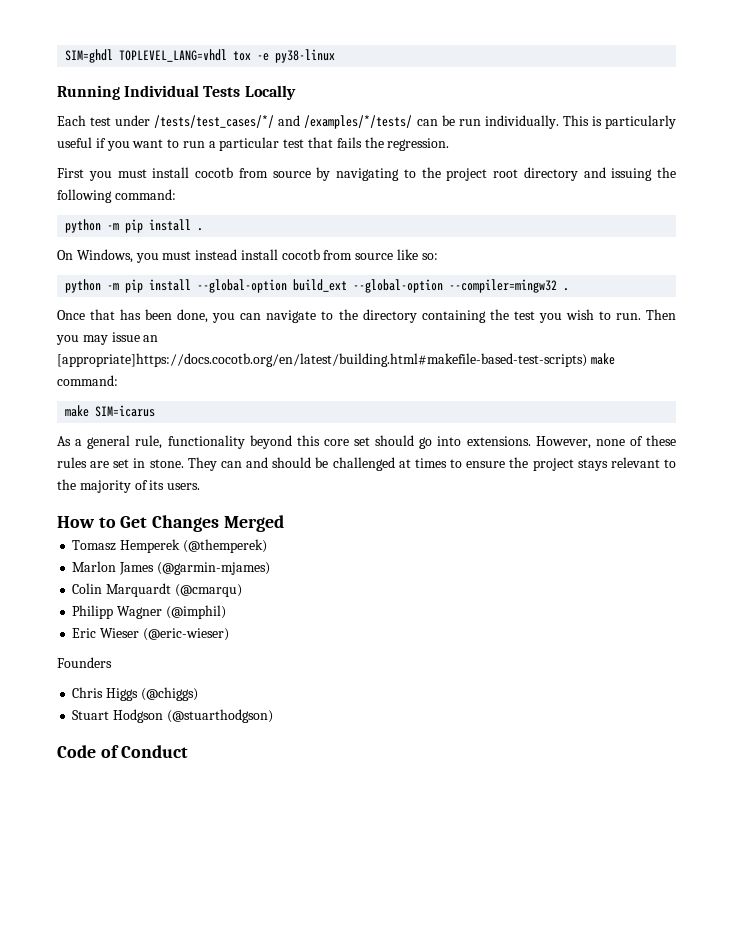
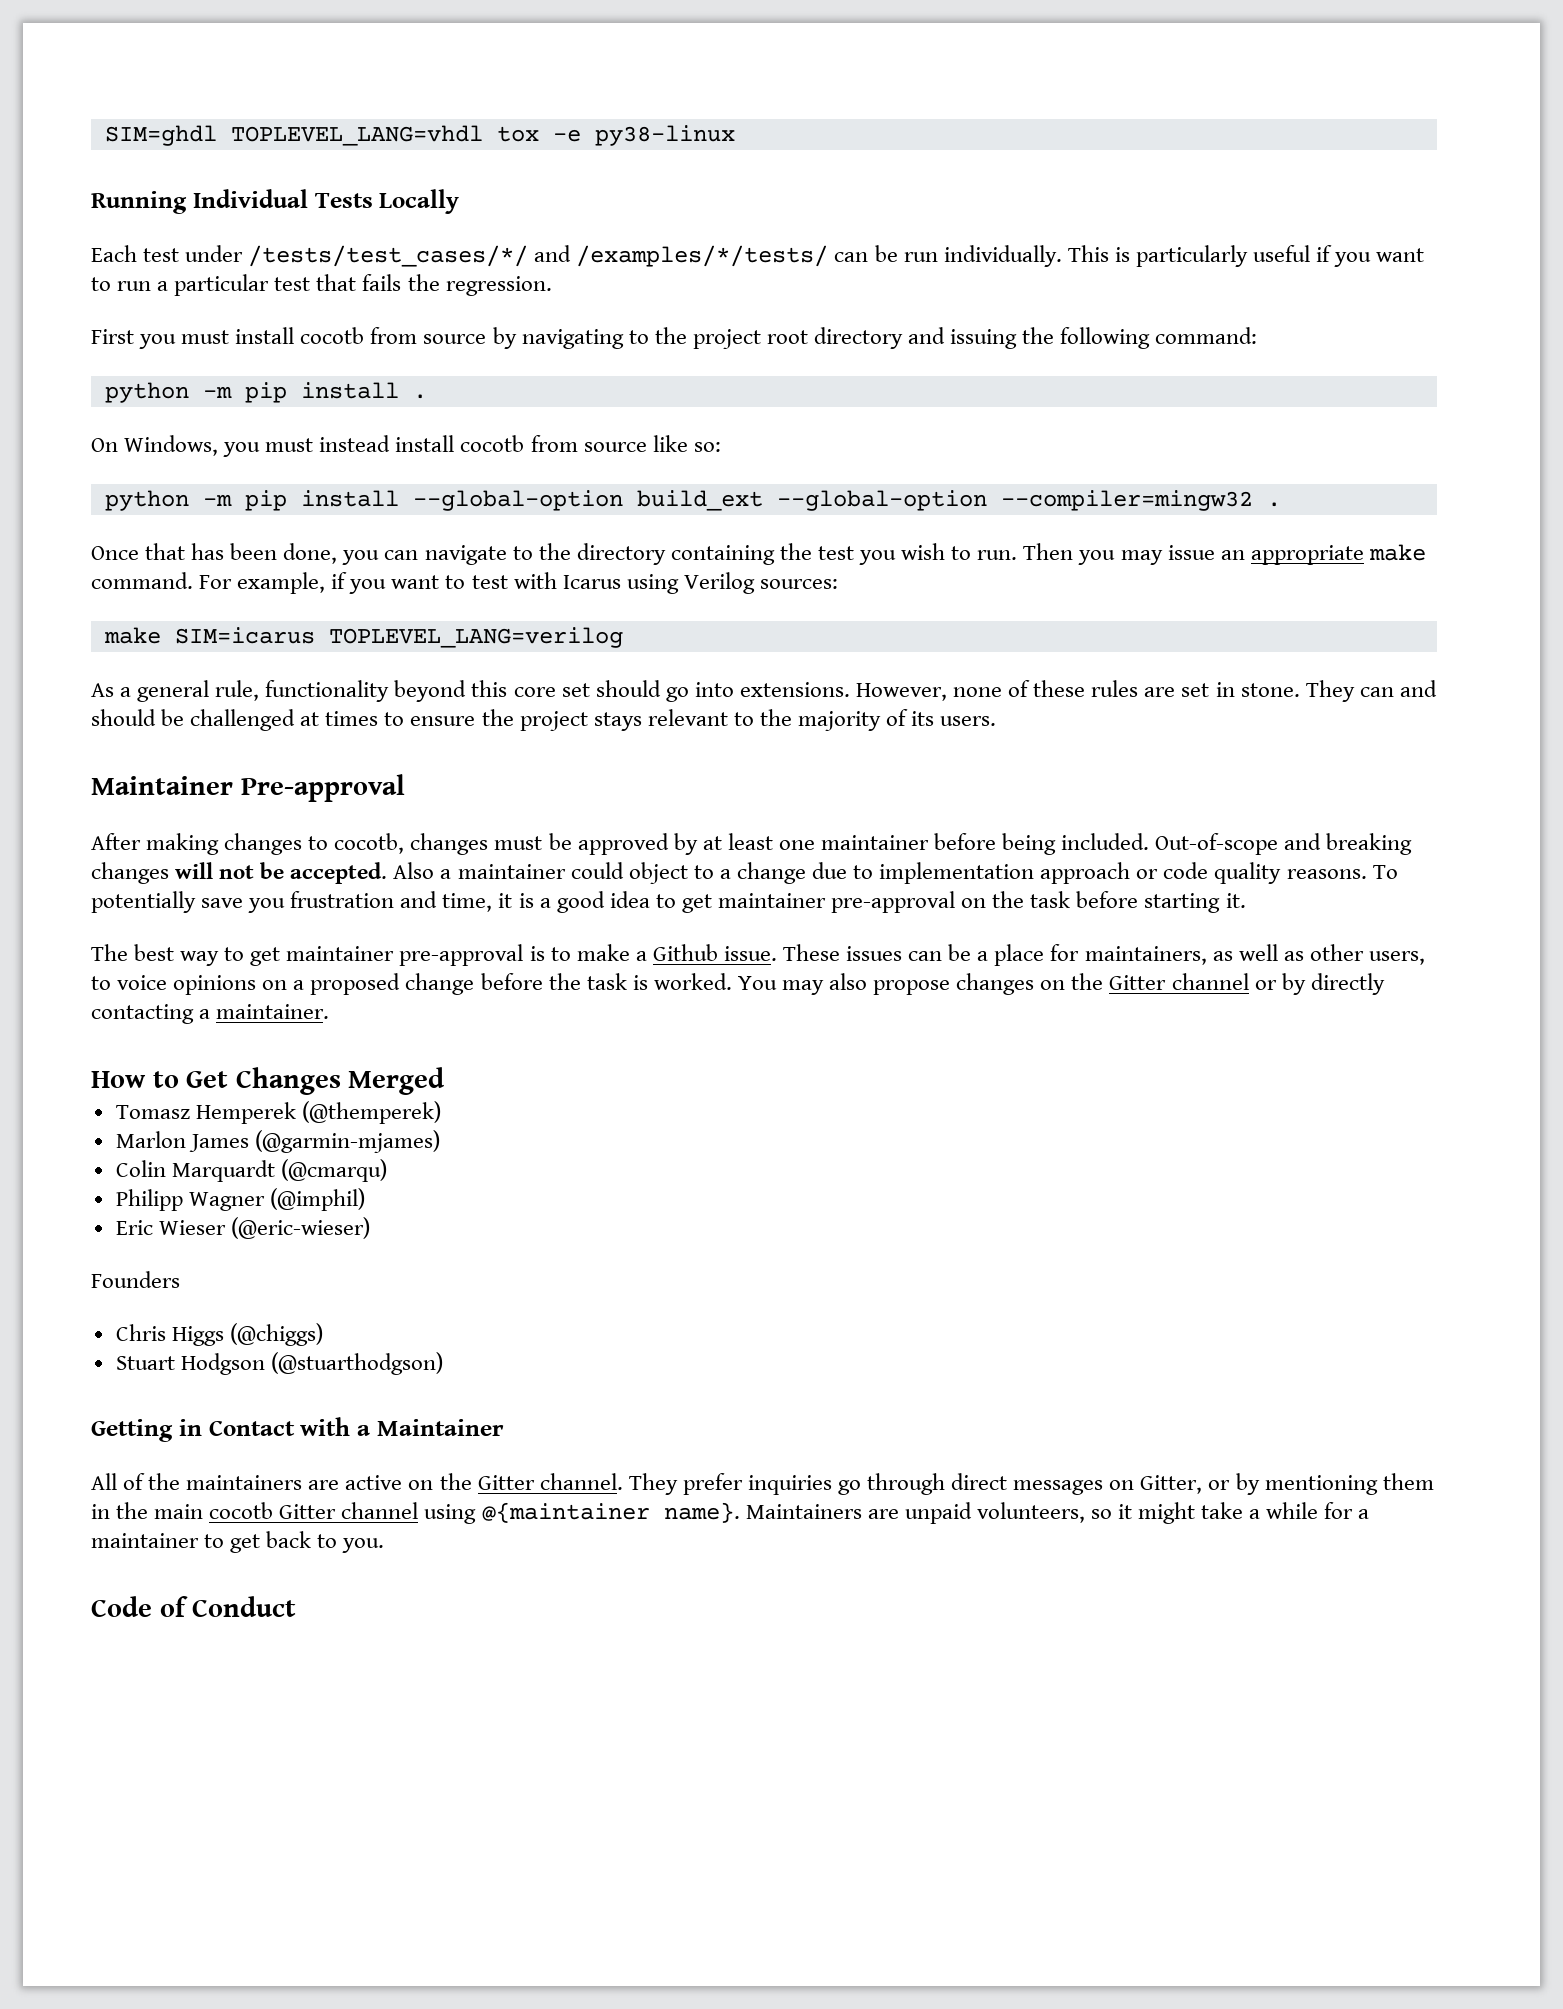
[57,353,615,367] [57,375,118,386] [appropriate]https://docs.cocotb.org/en/latest/building.html#makefile-based-test-scripts) make command: -> [1250,544,1426,565] [91,572,838,594] appropriate make command. For example, if you want to test with Icarus using Verilog sources:
(156, 411) none -> [328,627,623,648] TOPLEVEL_LANG=verilog
(201, 486) none -> [91,774,405,802] [91,833,1413,855] [91,862,1398,884] [91,891,1246,913] [91,944,1425,966] [91,973,1385,995] [91,1004,330,1024] // Maintainer Pre-approval // After making changes to cocotb, changes must be approved by at least one maintainer before being included. Out-of-scope and breaking changes will not be accepted. Also a maintainer could object to a change due to implementation approach or code quality reasons. To potentially save you frustration and time, it is a good idea to get maintainer pre-approval on the task before starting it. // The best way to get maintainer pre-approval is to make a Github issue. These issues can be a place for maintainers, as well as other users, to voice opinions on a proposed change before the task is worked. You may also propose changes on the Gitter channel or by directly contacting a maintainer.
(273, 716) none -> [91,1417,504,1442] [91,1473,1434,1495] [91,1502,1370,1524] [91,1531,385,1553] // Getting in Contact with a Maintainer // All of the maintainers are active on the Gitter channel. They prefer inquiries go through direct messages on Gitter, or by mentioning them in the main cocotb Gitter channel using @{maintainer name}. Maintainers are unpaid volunteers, so it might take a while for a maintainer to get back to you.

